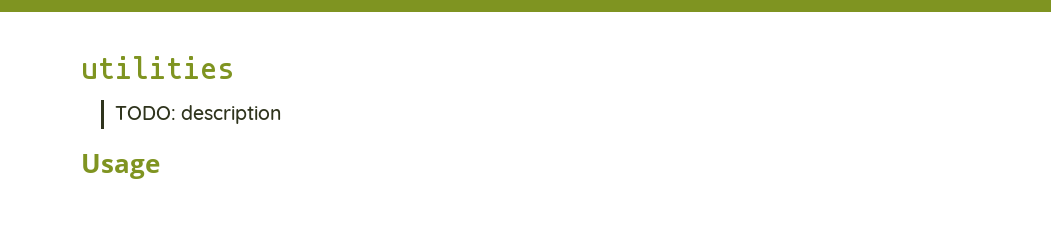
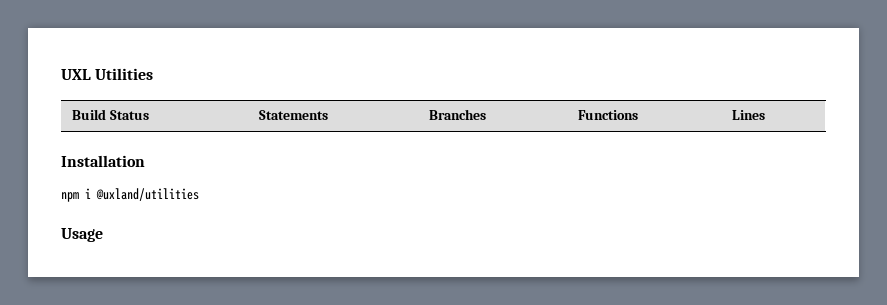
[81,56,235,79] [115,105,282,124] utilities // TODO: description -> [61,68,154,80] [71,109,149,120] [258,110,328,120] [428,109,486,120] [577,110,638,120] [731,110,765,120] [61,155,145,167] [61,188,199,202] UXL Utilities // Build Status | Statements | Branches | Functions | Lines // Installation // npm i @uxland/utilities

